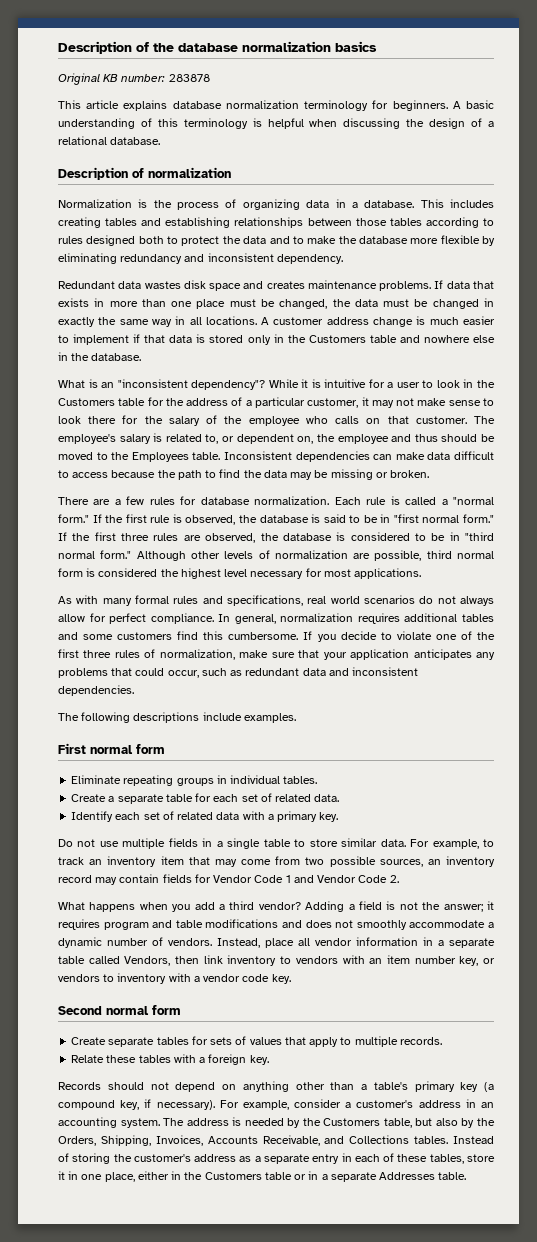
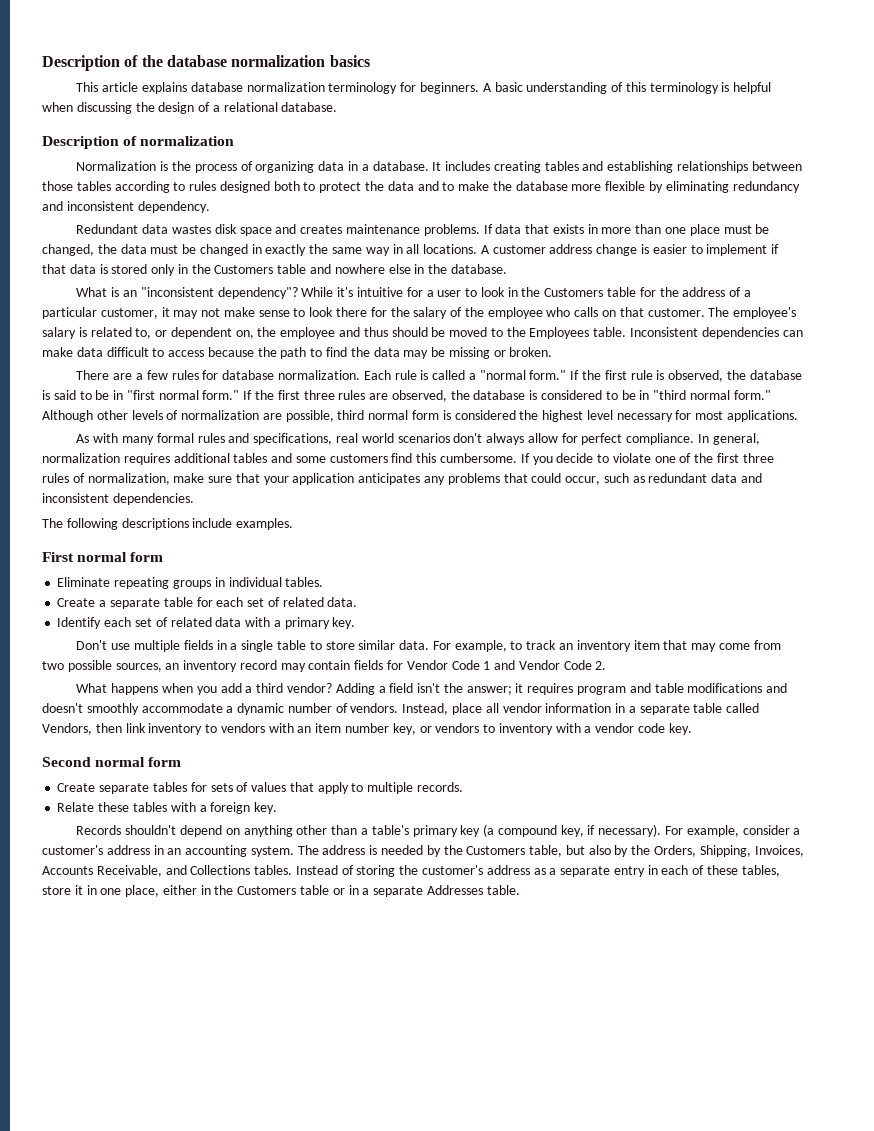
[58,73,210,85] // Original KB number: 283878 -> (370, 61) none
[420,199,444,208] This -> [432,162,442,171] It
[429,317,459,325] much -> (650, 249) none
[301,379,321,388] it is -> [337,287,354,297] it's
[419,596,456,604] do not -> [453,433,483,443] don't
[58,839,96,847] Do not -> [76,640,108,650] Don't
[386,901,418,910] is not -> [417,683,441,693] isn't
[305,920,354,928] does not -> [42,703,83,713] doesn't
[107,1082,169,1090] should not -> [125,825,177,835] shouldn't

